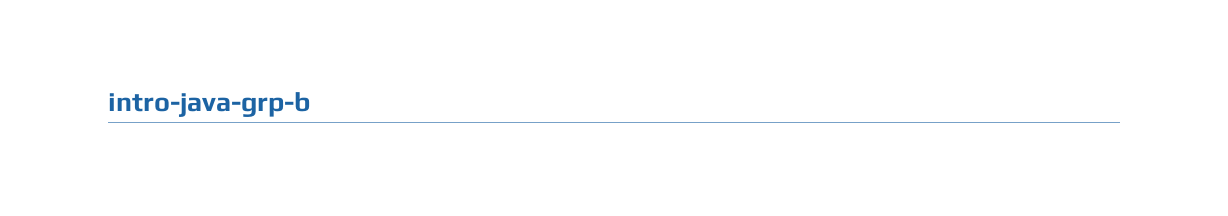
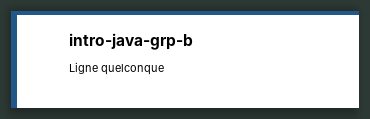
(310, 104) none -> [69,62,164,75] // Ligne quelconque

